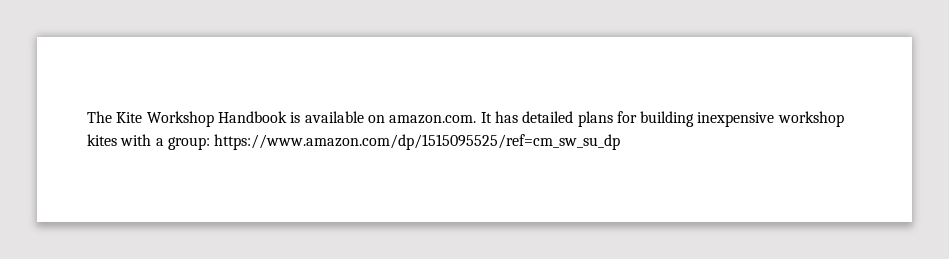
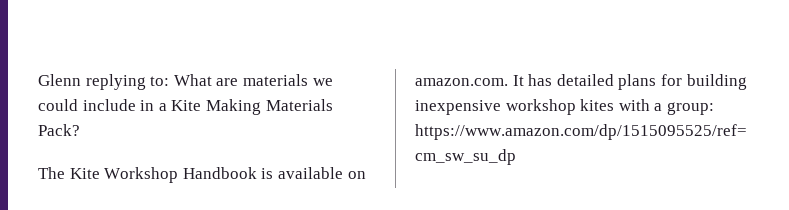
(87, 117) none -> [38,74,333,90] [38,99,333,115] [38,124,80,136] Glenn replying to: What are materials we could include in a Kite Making Materials Pack? //

